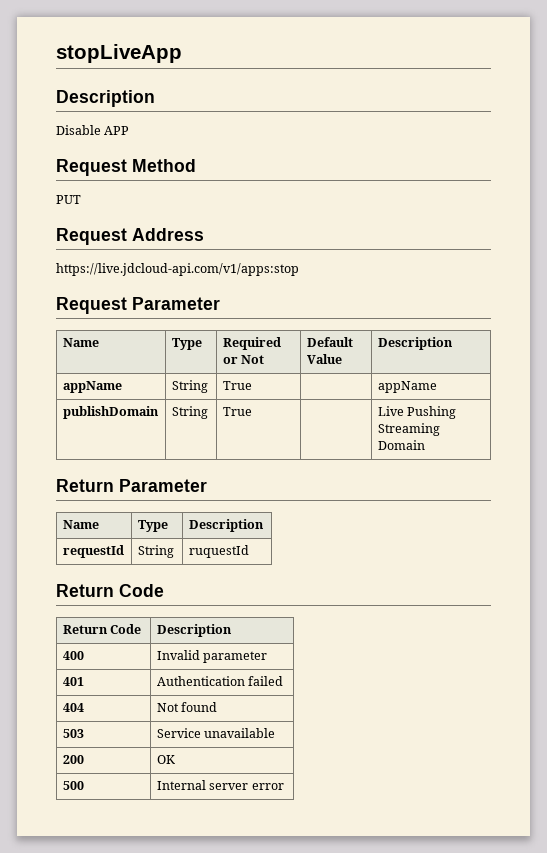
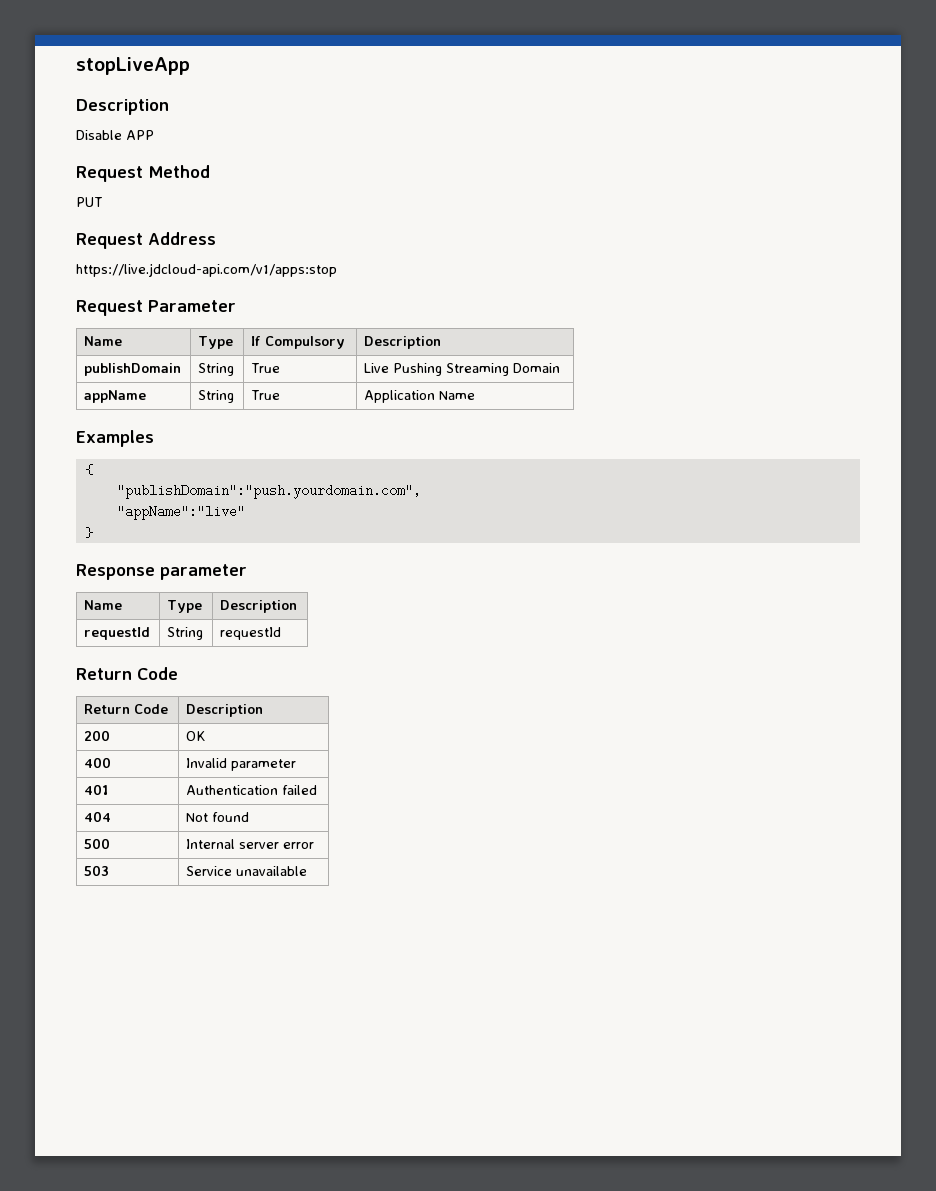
[222,337,281,350] [222,355,265,364] [306,337,353,347] [306,354,342,364] [377,337,453,350] [62,381,122,393] [171,380,208,393] [222,381,252,390] [377,381,437,393] [62,406,159,419] [171,406,208,419] [222,407,252,416] [377,406,457,419] [377,423,440,436] [377,440,425,450] [56,479,207,492] Required or Not | Default Value | Description // appName | String | True | | appName // publishDomain | String | True | | Live Pushing Streaming Domain // Return Parameter -> [251,336,346,349] [364,336,442,349] [84,363,182,376] [198,363,235,376] [251,363,281,373] [364,363,561,376] [84,390,147,403] [198,390,235,403] [251,390,281,400] [364,390,476,403] [76,430,154,447] [84,464,93,475] [116,484,421,499] [116,505,245,520] [84,527,93,538] [76,564,247,580] If Compulsory | Description // publishDomain | String | True | Live Pushing Streaming Domain // appName | String | True | Application Name // Examples // { // "publishDomain":"push.yourdomain.com", // "appName":"live" // } // Response parameter
[188,545,249,558] ruquestId -> [220,627,282,640] requestId
(232, 630) none -> [84,730,111,741] [186,731,206,741] // 200 | OK
[62,729,84,738] [156,728,276,738] [62,755,84,764] [156,755,175,764] // 503 | Service unavailable // 200 | OK -> (250, 817) none
(284, 786) none -> [84,865,110,876] [186,866,308,876] // 503 | Service unavailable

